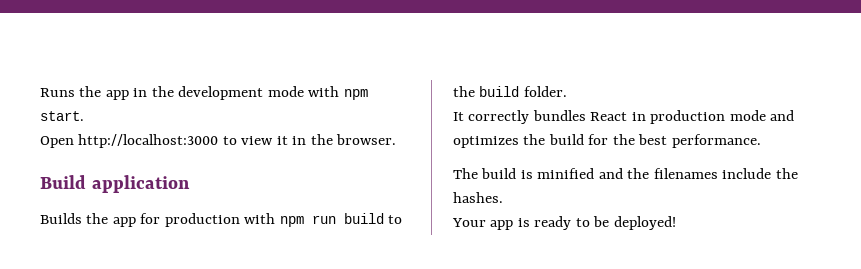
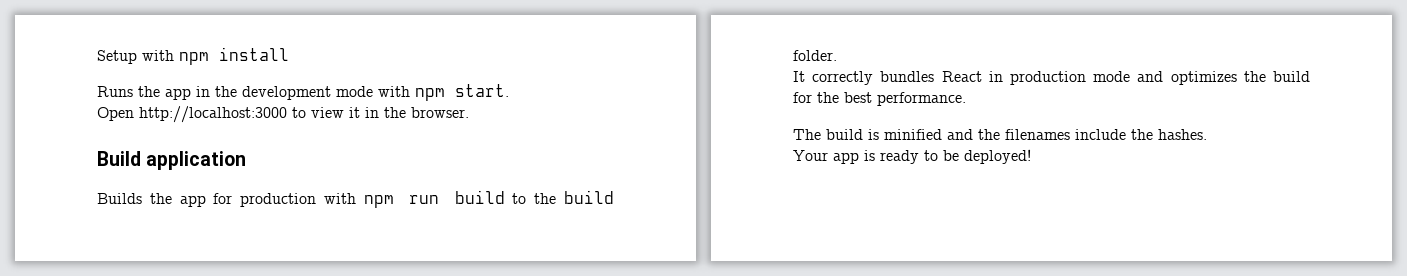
(40, 92) none -> [97,47,289,65] Setup with npm install //

